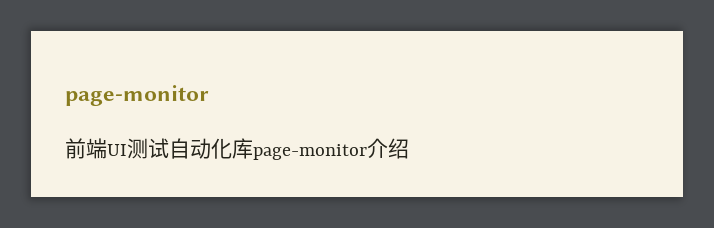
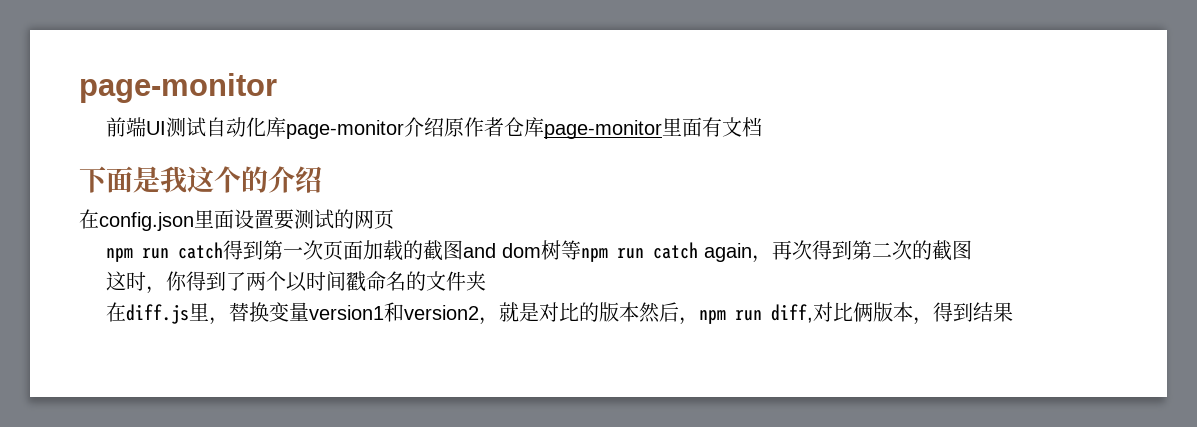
(409, 148) none -> [444,117,763,139] [79,166,322,193] [79,209,394,231] [106,240,973,263] [106,271,487,294] [106,302,1014,325] 原作者仓库page-monitor里面有文档 // 下面是我这个的介绍 // 在config.json里面设置要测试的网页 // npm run catch得到第一次页面加载的截图and dom树等npm run catch again，再次得到第二次的截图 // 这时，你得到了两个以时间戳命名的文件夹 // 在diff.js里，替换变量version1和version2，就是对比的版本然后，npm run diff,对比俩版本，得到结果

